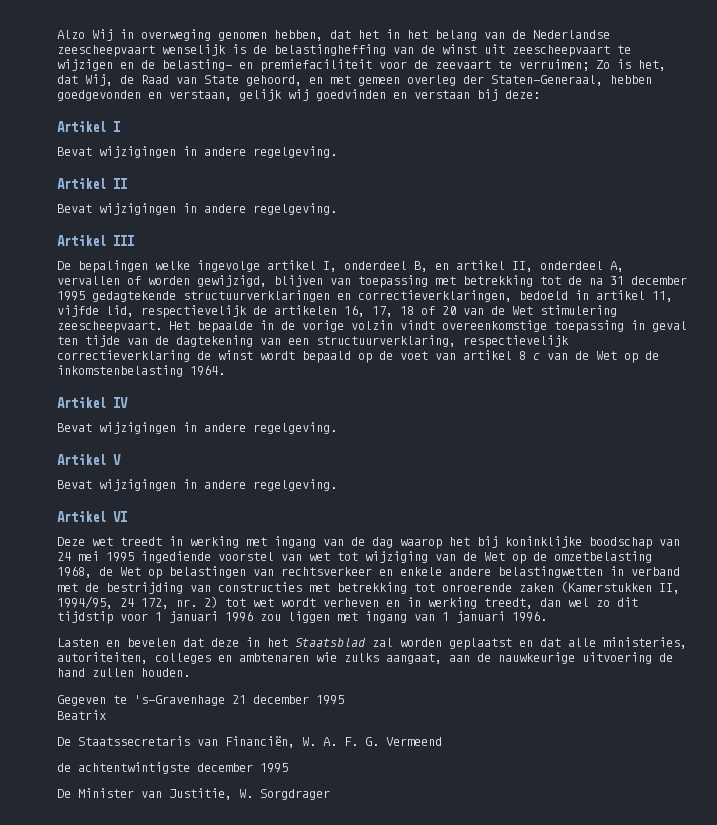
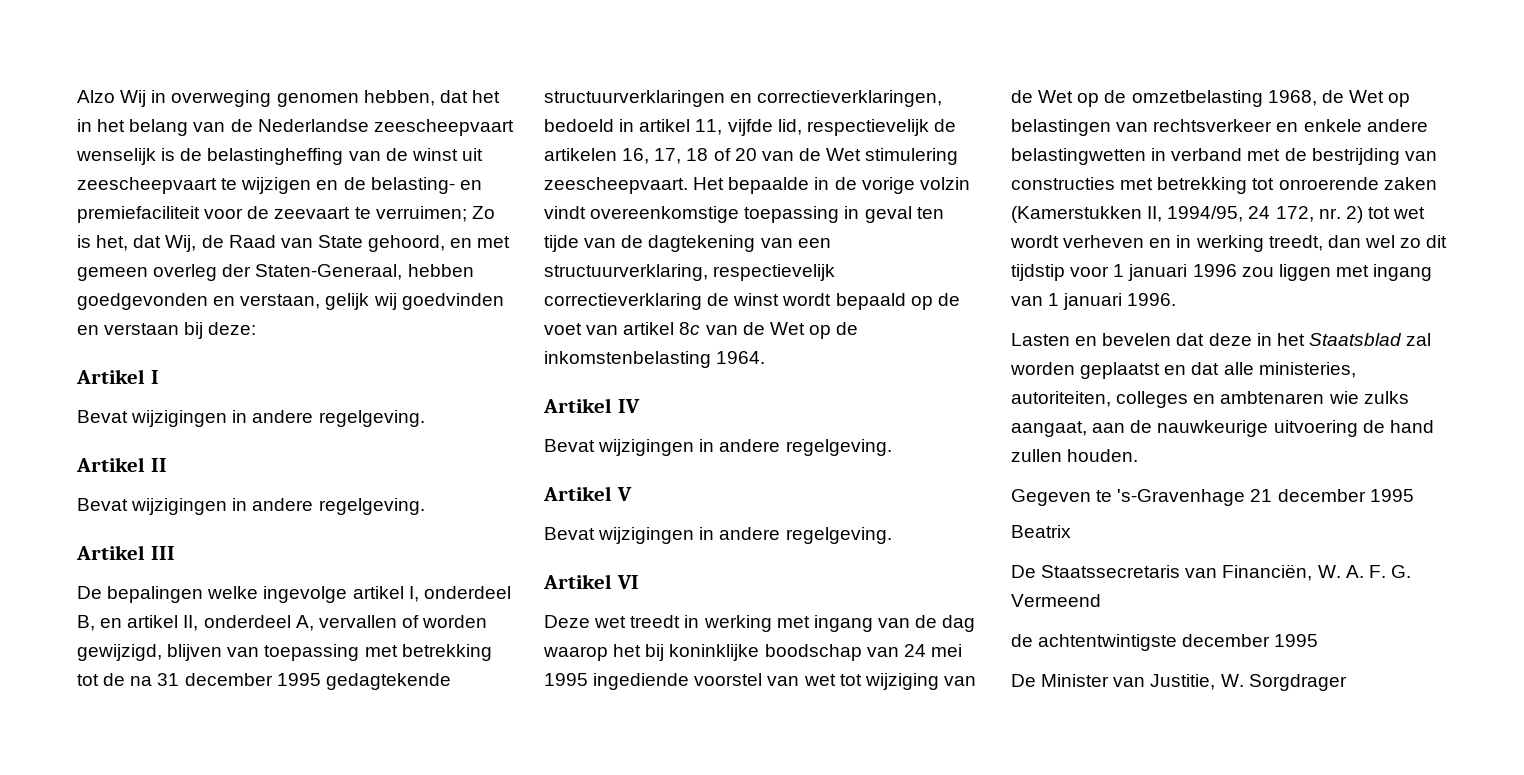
[519,351,540,360] 8 c -> [679,322,701,335] 8c

